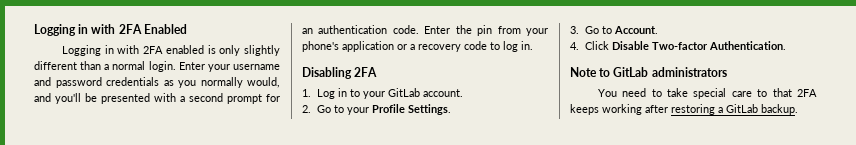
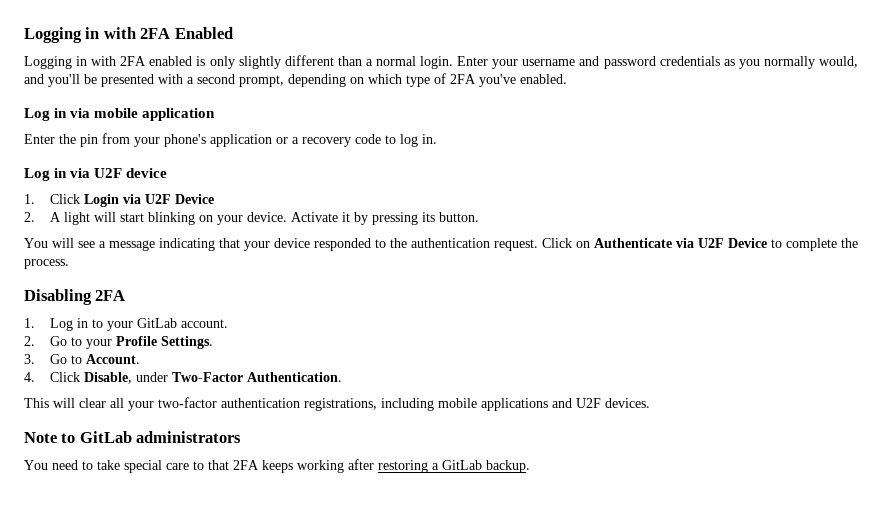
[227,94,280,104] [302,25,419,34] prompt for an authentication code. -> [239,73,567,87] [24,108,216,121] prompt, depending on which type of 2FA you've enabled. // Log in via mobile application //
(533, 45) none -> [24,168,168,181] [24,194,214,207] [24,212,479,225] [24,238,858,251] [24,259,69,269] // Log in via U2F device // 1. Click Login via U2F Device // 2. A light will start blinking on your device. Activate it by pressing its button. // You will see a message indicating that your device responded to the authentication request. Click on Authenticate via U2F Device to complete the process.
[611,41,786,50] Disable Two-factor Authentication. -> [83,372,342,384] [24,397,650,411] Disable, under Two-Factor Authentication. // This will clear all your two-factor authentication registrations, including mobile applications and U2F devices.

